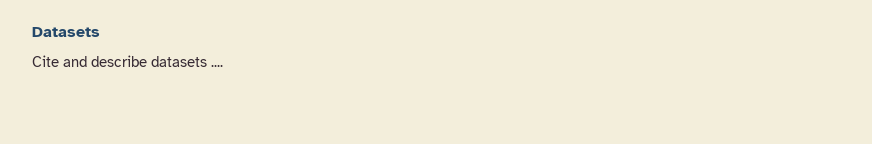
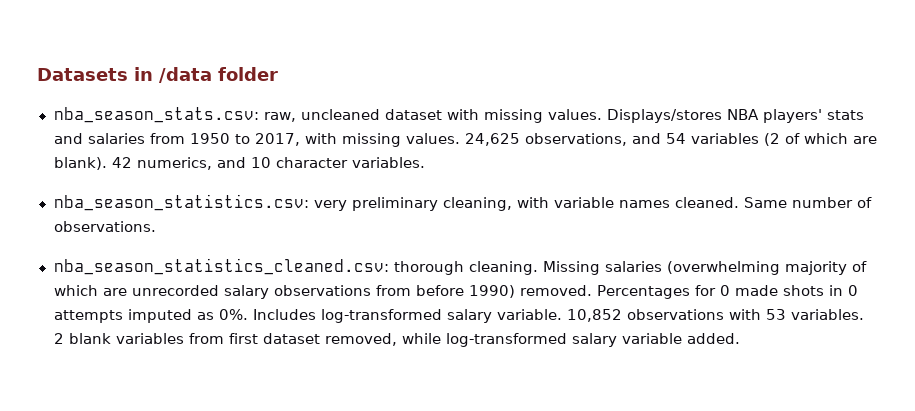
[32,55,223,67] // Cite and describe datasets .... -> [134,67,278,83] [53,107,864,123] [53,133,877,147] [53,157,425,170] [53,194,872,211] [53,221,156,232] [53,258,867,275] [53,285,858,299] [53,309,864,323] [53,333,740,347] in /data folder // nba_season_stats.csv: raw, uncleaned dataset with missing values. Displays/stores NBA players' stats and salaries from 1950 to 2017, with missing values. 24,625 observations, and 54 variables (2 of which are blank). 42 numerics, and 10 character variables. // nba_season_statistics.csv: very preliminary cleaning, with variable names cleaned. Same number of observations. // nba_season_statistics_cleaned.csv: thorough cleaning. Missing salaries (overwhelming majority of which are unrecorded salary observations from before 1990) removed. Percentages for 0 made shots in 0 attempts imputed as 0%. Includes log-transformed salary variable. 10,852 observations with 53 variables. 2 blank variables from first dataset removed, while log-transformed salary variable added.

